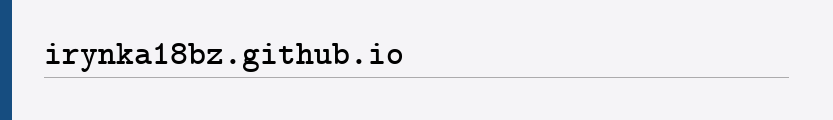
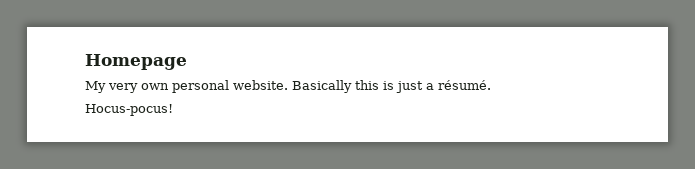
[44,43,404,72] irynka18bz.github.io -> [85,54,187,70] [85,80,491,93] [85,104,173,116] Homepage // My very own personal website. Basically this is just a résumé. // Hocus-pocus!

